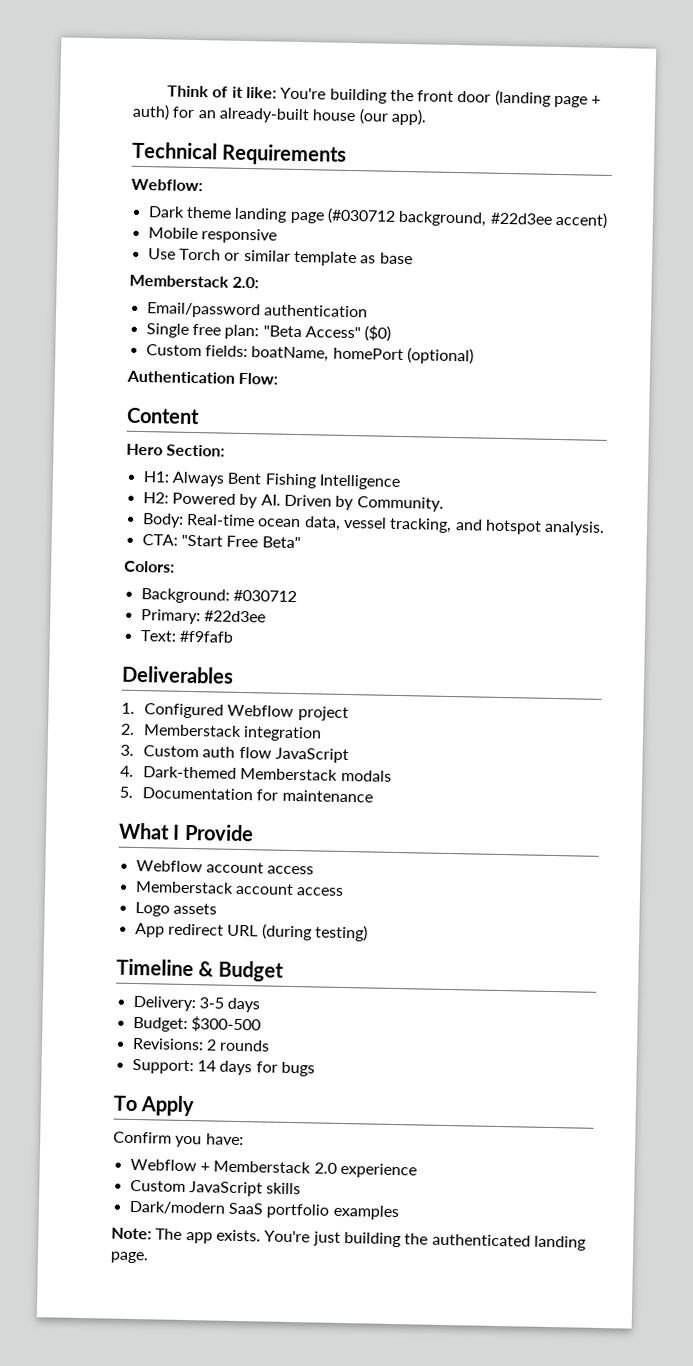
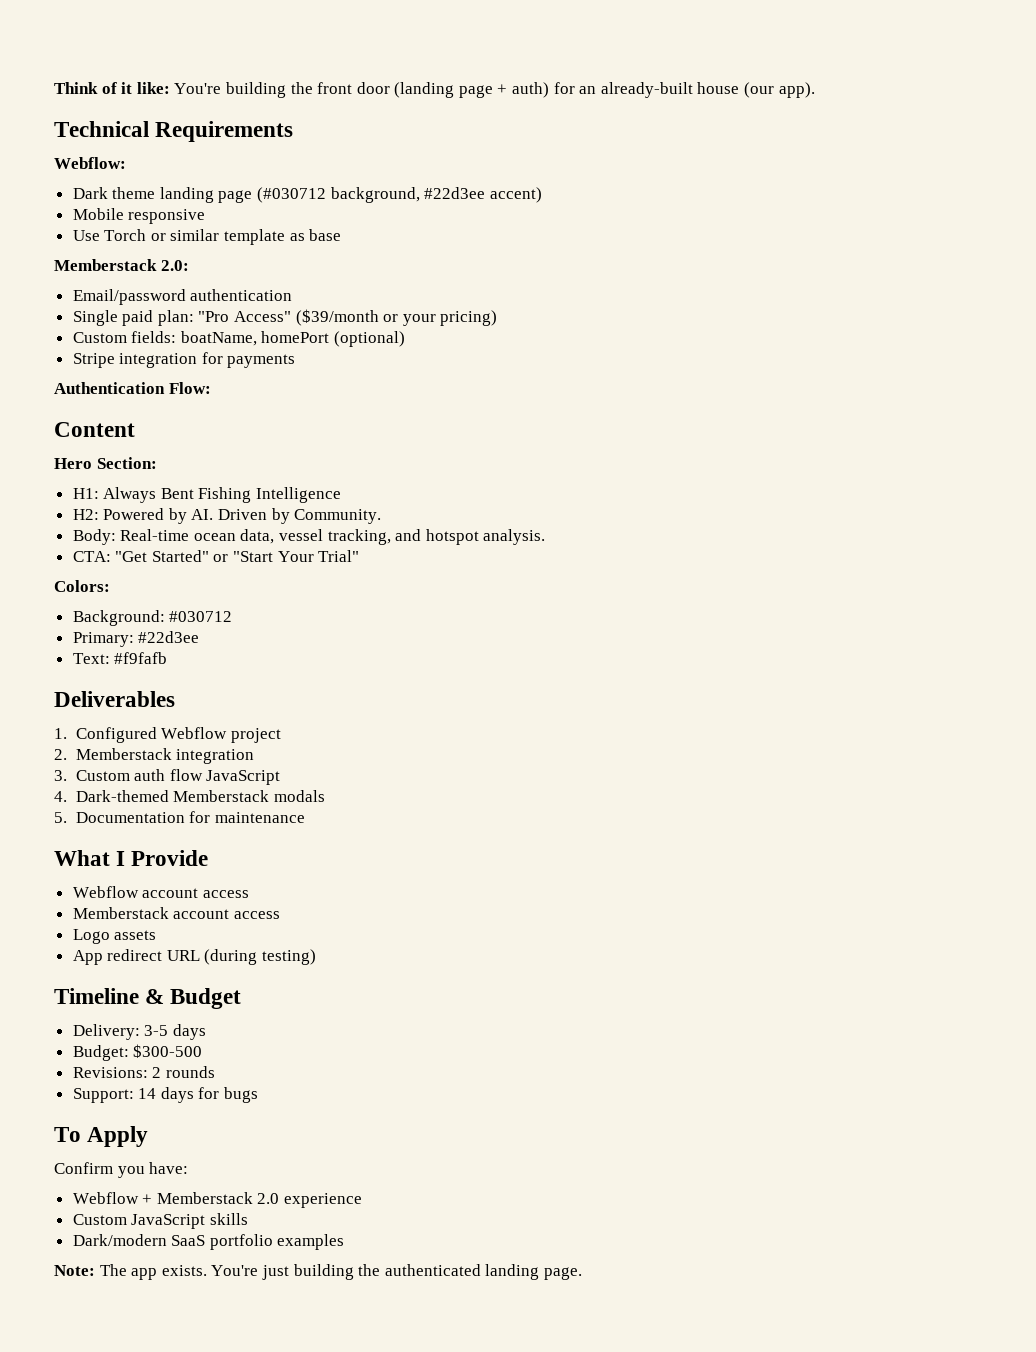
[191,323,392,342] free plan: "Beta Access" ($0) -> [122,309,498,326] paid plan: "Pro Access" ($39/month or your pricing)
(474, 356) none -> [72,352,296,368] // Stripe integration for payments
[180,534,301,549] "Start Free Beta" -> [115,550,360,562] "Get Started" or "Start Your Trial"

